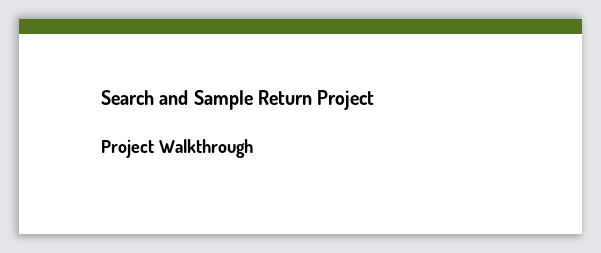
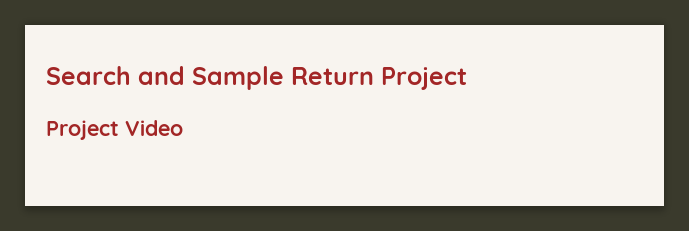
[158,139,253,158] Walkthrough -> [125,120,183,136] Video

